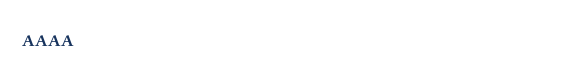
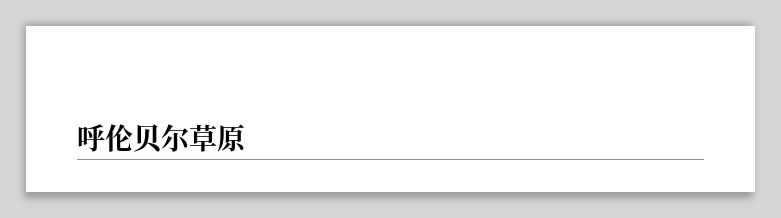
[22,35,74,46] AAAA -> [77,124,247,153] 呼伦贝尔草原

